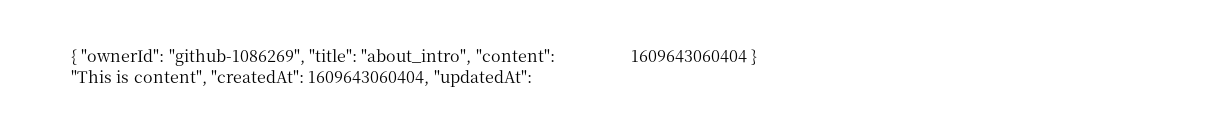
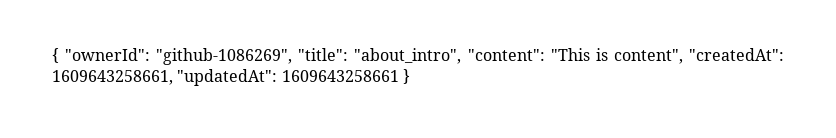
[308,70,532,87] [631,50,747,63] 1609643060404, "updatedAt": 1609643060404 -> [52,69,399,86] 1609643258661, "updatedAt": 1609643258661

